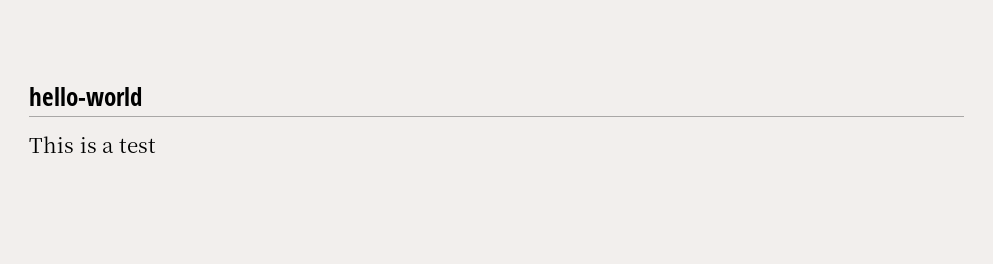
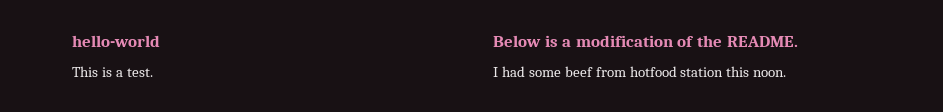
[118,138,156,153] test -> [126,68,153,77] [493,35,798,47] [493,66,787,77] test. // Below is a modification of the README. // I had some beef from hotfood station this noon.

